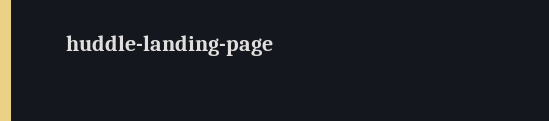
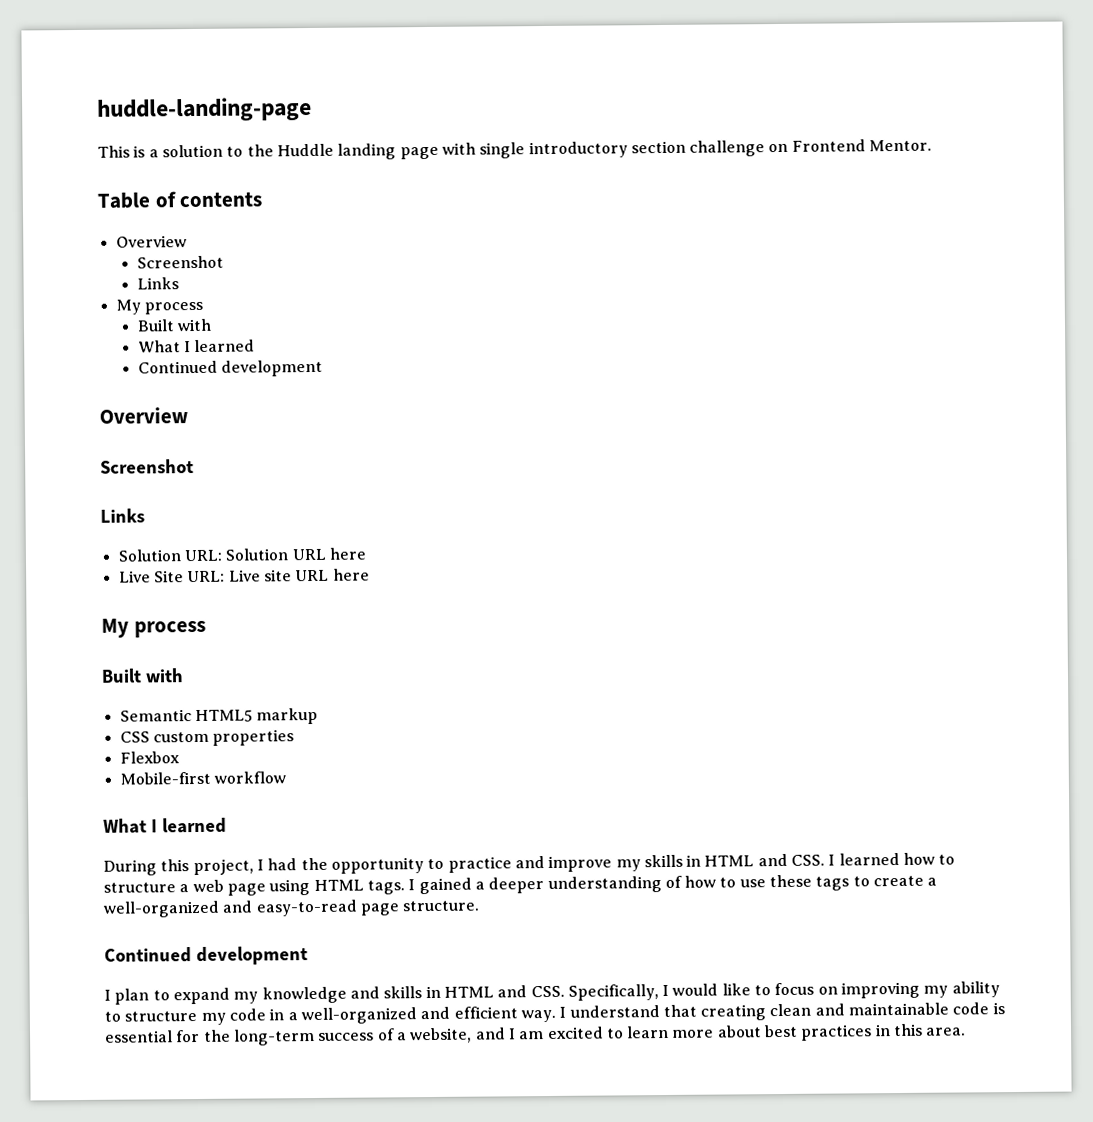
(273, 45) none -> [97,139,933,160] [97,191,263,209] [115,235,187,248] [136,255,224,269] [136,277,179,290] [115,299,203,315] [136,318,212,332] [137,339,256,353] [137,359,323,377] [99,407,188,424] [100,459,194,474] [100,508,145,523] [117,547,366,562] [118,568,370,583] [101,618,206,638] [101,668,184,683] [119,707,319,725] [119,729,295,746] [119,751,180,764] [119,771,286,785] [103,817,227,834] [103,852,956,876] [103,874,938,896] [103,899,480,918] [104,946,308,966] [104,981,1000,1005] [104,1002,1005,1025] [105,1023,967,1046] // This is a solution to the Huddle landing page with single introductory section challenge on Frontend Mentor. // Table of contents // Overview // Screenshot // Links // My process // Built with // What I learned // Continued development // Overview // Screenshot // Links // Solution URL: Solution URL here // Live Site URL: Live site URL here // My process // Built with // Semantic HTML5 markup // CSS custom properties // Flexbox // Mobile-first workflow // What I learned // During this project, I had the opportunity to practice and improve my skills in HTML and CSS. I learned how to structure a web page using HTML tags. I gained a deeper understanding of how to use these tags to create a well-organized and easy-to-read page structure. // Continued development // I plan to expand my knowledge and skills in HTML and CSS. Specifically, I would like to focus on improving my ability to structure my code in a well-organized and efficient way. I understand that creating clean and maintainable code is essential for the long-term success of a website, and I am excited to learn more about best practices in this area.

